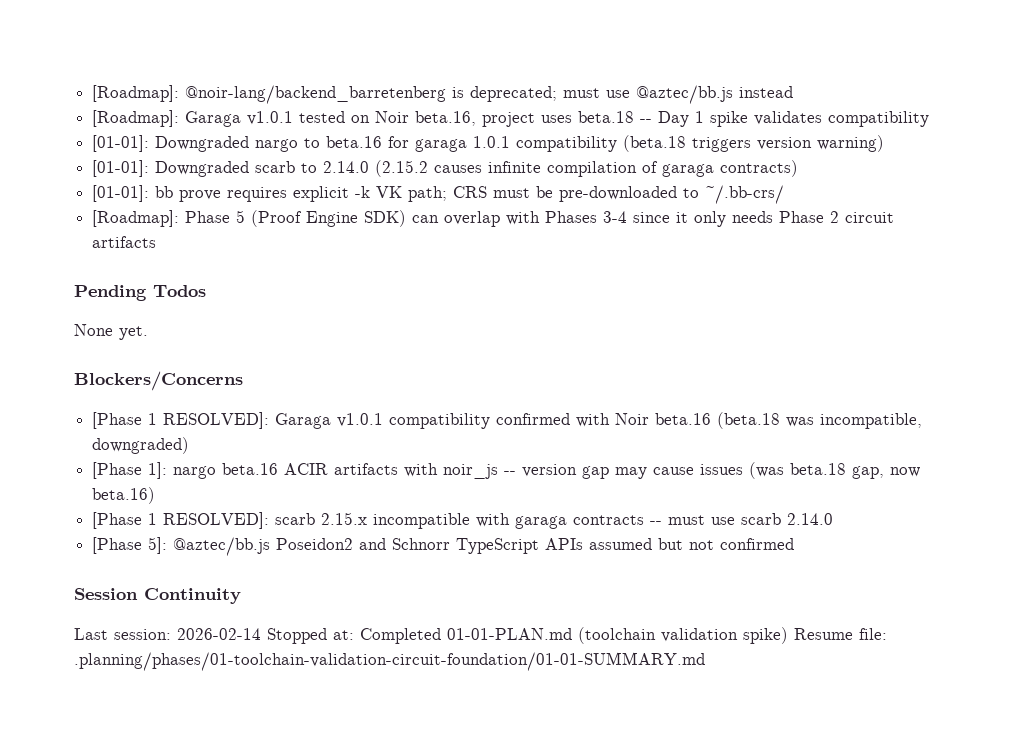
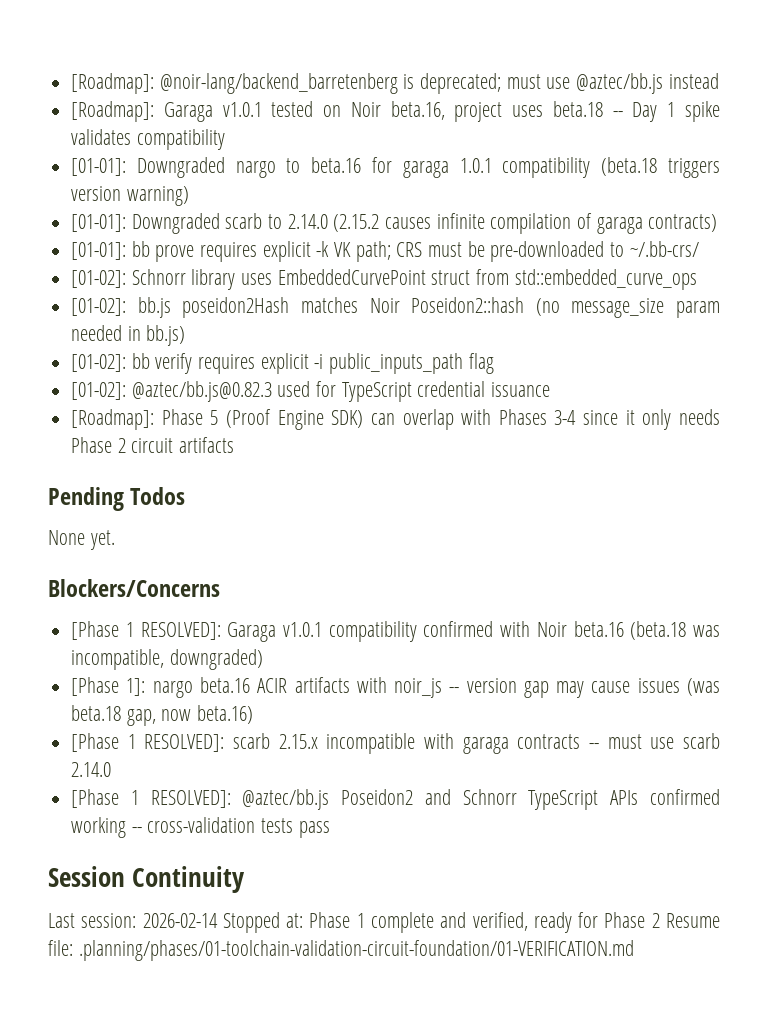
(785, 194) none -> [71,269,697,290] [71,297,720,318] [71,325,186,346] [71,353,494,374] [71,381,551,402] // [01-02]: Schnorr library uses EmbeddedCurvePoint struct from std::embedded_curve_ops // [01-02]: bb.js poseidon2Hash matches Noir Poseidon2::hash (no message_size param needed in bb.js) // [01-02]: bb verify requires explicit -i public_inputs_path flag // [01-02]: @aztec/bb.js@0.82.3 used for TypeScript credential issuance
[148,537,168,554] 5]: -> [130,790,231,808] 1 RESOLVED]:
[589,538,795,550] assumed but not confirmed -> [649,789,720,805] [71,817,330,838] confirmed working -- cross-validation tests pass
[360,627,788,644] Completed 01-01-PLAN.md (toolchain validation spike) -> [309,912,660,933] Phase 1 complete and verified, ready for Phase 2
[74,652,705,671] .planning/phases/01-toolchain-validation-circuit-foundation/01-01-SUMMARY.md -> [78,940,634,961] .planning/phases/01-toolchain-validation-circuit-foundation/01-VERIFICATION.md

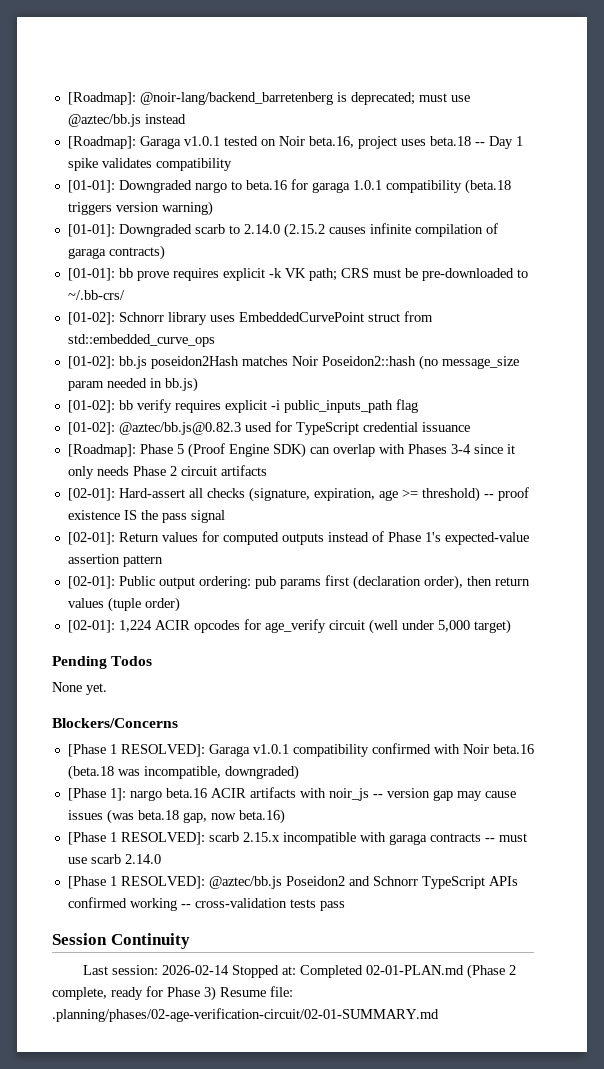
(235, 445) none -> [67,487,529,502] [67,510,225,523] [67,531,529,545] [67,554,163,567] [67,575,530,590] [67,597,180,612] [67,619,511,634] // [02-01]: Hard-assert all checks (signature, expiration, age >= threshold) -- proof existence IS the pass signal // [02-01]: Return values for computed outputs instead of Phase 1's expected-value assertion pattern // [02-01]: Public output ordering: pub params first (declaration order), then return values (tuple order) // [02-01]: 1,224 ACIR opcodes for age_verify circuit (well under 5,000 target)
[309,912,528,933] Phase 1 complete and verified, -> [300,964,517,979] [52,987,107,1000] Completed 02-01-PLAN.md (Phase 2 complete,
[651,913,660,928] 2 -> [204,986,216,1001] 3)
[78,940,634,961] .planning/phases/01-toolchain-validation-circuit-foundation/01-VERIFICATION.md -> [52,1008,439,1022] .planning/phases/02-age-verification-circuit/02-01-SUMMARY.md

